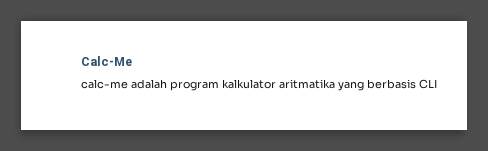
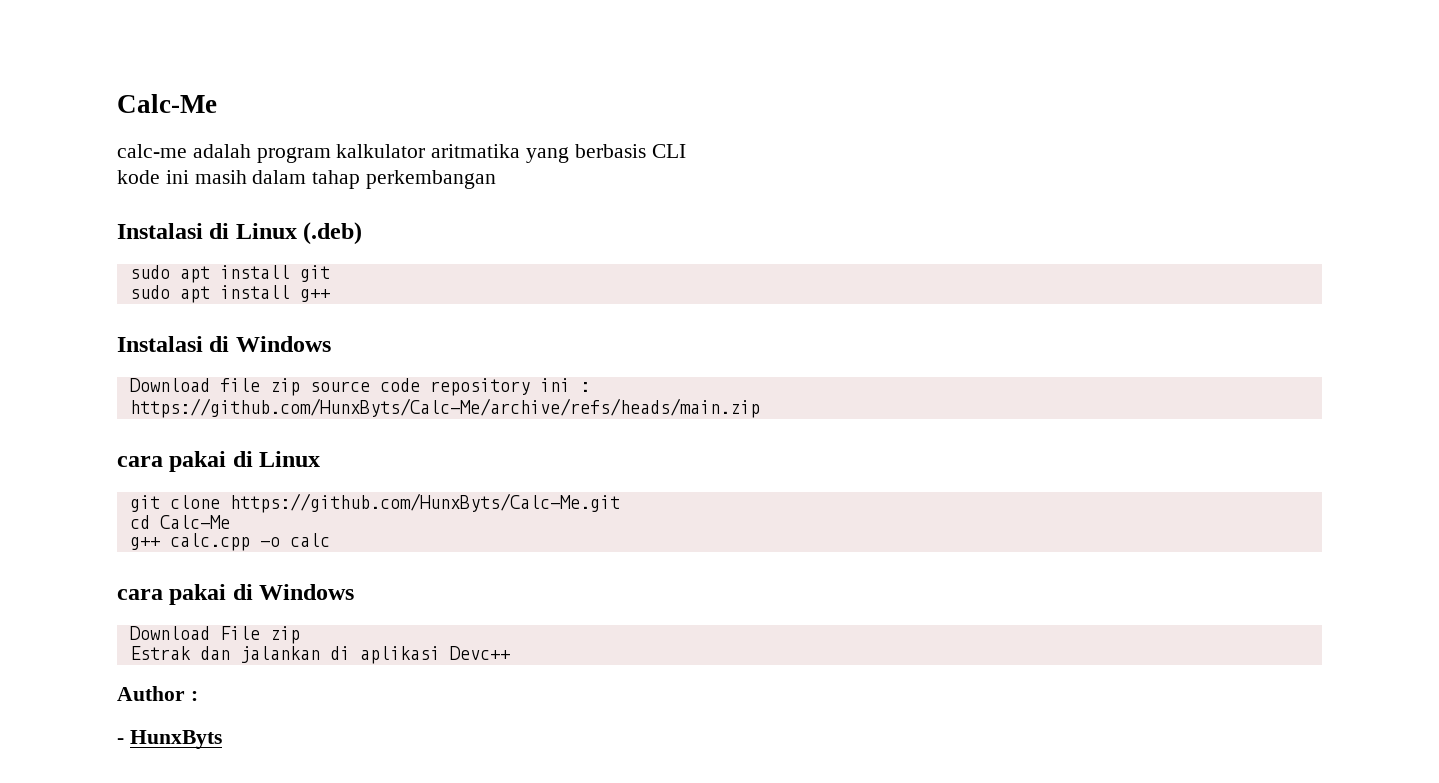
(437, 84) none -> [117,170,497,189] [117,222,363,245] [129,265,330,283] [129,285,330,303] [117,336,331,352] [129,378,590,396] [129,398,760,418] [117,451,321,472] [129,493,620,513] [129,515,230,529] [129,533,330,551] [117,584,355,605] [129,626,300,644] [129,646,510,664] [117,686,198,701] [117,730,222,749] // kode ini masih dalam tahap perkembangan // Instalasi di Linux (.deb) // sudo apt install git // sudo apt install g++ // Instalasi di Windows // Download file zip source code repository ini : // https://github.com/HunxByts/Calc-Me/archive/refs/heads/main.zip // cara pakai di Linux // git clone https://github.com/HunxByts/Calc-Me.git // cd Calc-Me // g++ calc.cpp -o calc // cara pakai di Windows // Download File zip // Estrak dan jalankan di aplikasi Devc++ // Author : // - HunxByts

